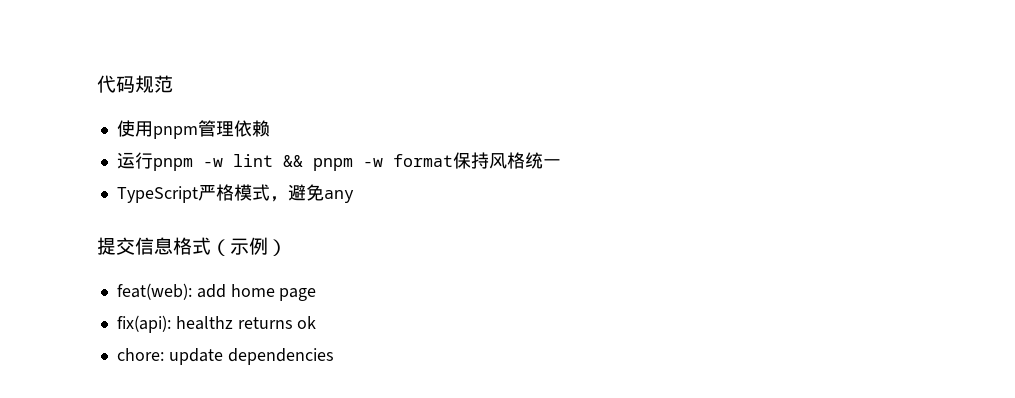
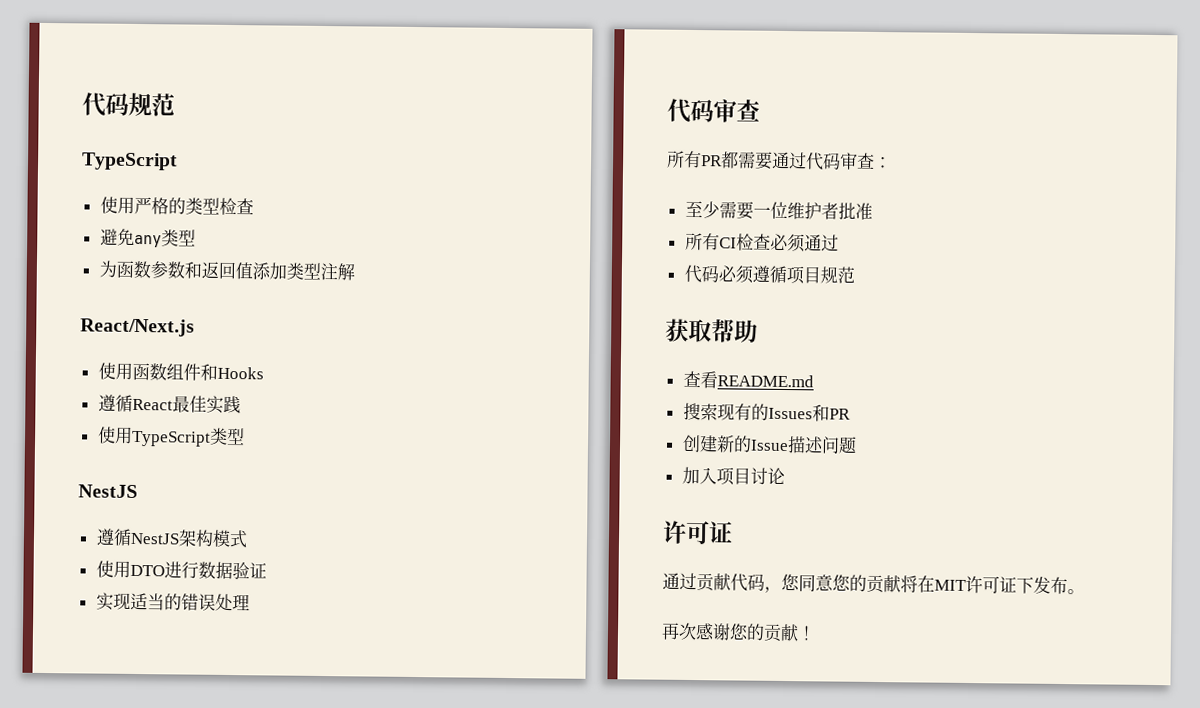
[116,120,270,139] [116,152,561,171] [116,184,354,203] [97,237,287,256] [116,283,317,301] [116,315,317,333] [116,348,334,365] // 使用pnpm管理依赖 // 运行pnpm -w lint && pnpm -w format保持风格统一 // TypeScript严格模式，避免any // 提交信息格式（示例） // feat(web): add home page // fix(api): healthz returns ok // chore: update dependencies -> [81,152,178,171] [99,196,254,216] [99,228,196,248] [98,260,355,281] [80,318,195,337] [97,362,264,381] [97,394,241,414] [97,426,245,447] [78,484,138,499] [95,528,248,549] [95,560,267,580] [95,592,250,612] [667,98,760,123] [667,150,892,171] [684,200,873,220] [684,232,839,253] [683,264,855,285] [665,318,758,343] [682,370,814,389] [682,402,851,422] [681,434,857,454] [681,466,785,486] [662,520,733,545] [662,572,1085,595] [661,622,816,642] // TypeScript // 使用严格的类型检查 // 避免any类型 // 为函数参数和返回值添加类型注解 // React/Next.js // 使用函数组件和Hooks // 遵循React最佳实践 // 使用TypeScript类型 // NestJS // 遵循NestJS架构模式 // 使用DTO进行数据验证 // 实现适当的错误处理 // 代码审查 // 所有PR都需要通过代码审查： // 至少需要一位维护者批准 // 所有CI检查必须通过 // 代码必须遵循项目规范 // 获取帮助 // 查看README.md // 搜索现有的Issues和PR // 创建新的Issue描述问题 // 加入项目讨论 // 许可证 // 通过贡献代码，您同意您的贡献将在MIT许可证下发布。 // 再次感谢您的贡献！

